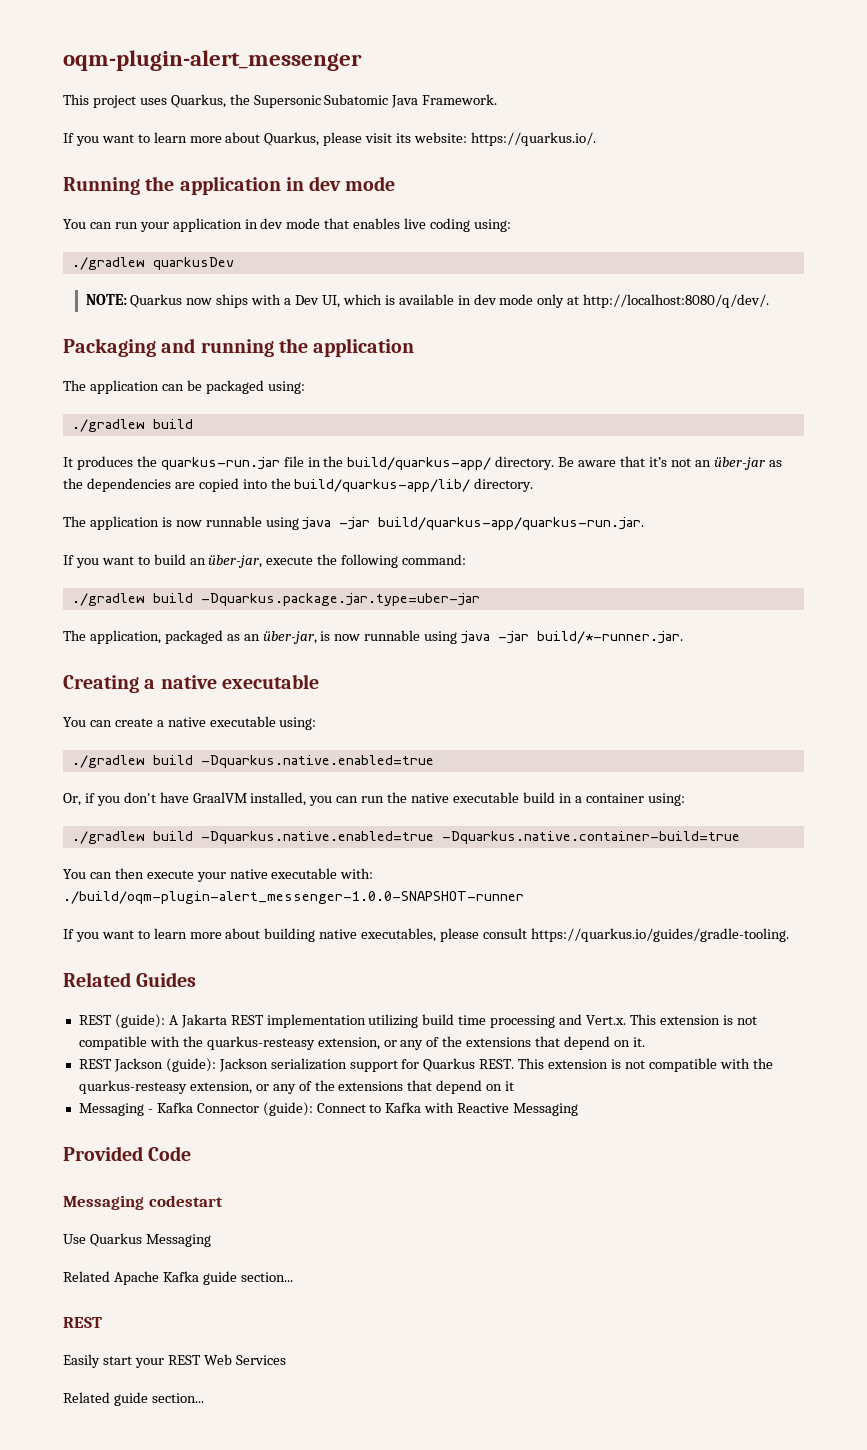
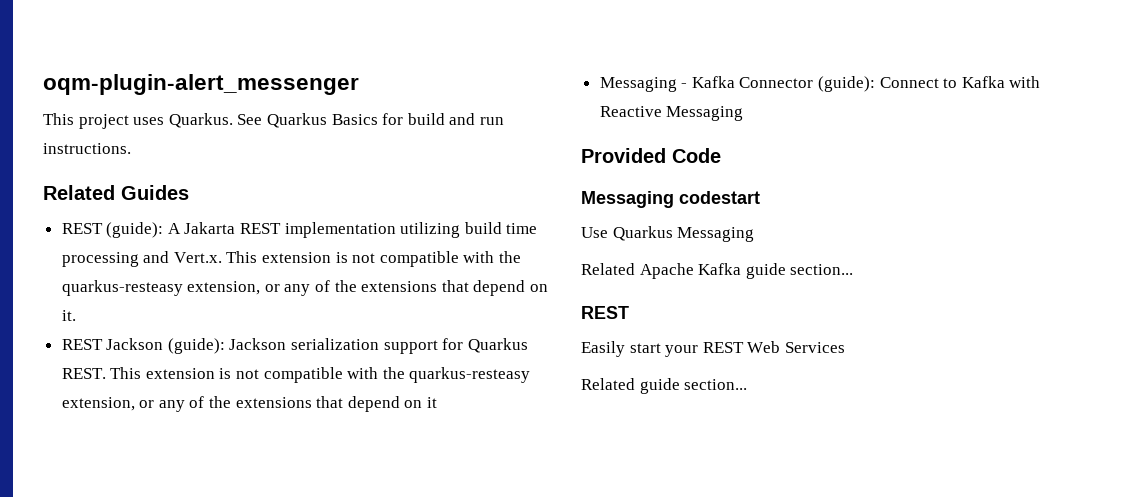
[170,94,498,108] [63,132,596,146] [63,176,396,195] [63,218,511,232] [71,257,234,270] [85,294,770,308] [63,338,415,357] [63,380,305,394] [71,419,193,432] [63,456,782,470] [63,478,534,492] [63,516,645,530] [63,554,467,568] [71,593,480,606] [63,630,684,644] [63,674,319,693] [63,716,317,730] [71,755,434,768] [63,792,685,806] [71,831,740,844] [63,868,374,882] [63,891,524,904] [63,928,789,942] Quarkus, the Supersonic Subatomic Java Framework. // If you want to learn more about Quarkus, please visit its website: https://quarkus.io/. // Running the application in dev mode // You can run your application in dev mode that enables live coding using: // ./gradlew quarkusDev // NOTE: Quarkus now ships with a Dev UI, which is available in dev mode only at http://localhost:8080/q/dev/. // Packaging and running the application // The application can be packaged using: // ./gradlew build // It produces the quarkus-run.jar file in the build/quarkus-app/ directory. Be aware that it’s not an über-jar as the dependencies are copied into the build/quarkus-app/lib/ directory. // The application is now runnable using java -jar build/quarkus-app/quarkus-run.jar. // If you want to build an über-jar, execute the following command: // ./gradlew build -Dquarkus.package.jar.type=uber-jar // The application, packaged as an über-jar, is now runnable using java -jar build/*-runner.jar. // Creating a native executable // You can create a native executable using: // ./gradlew build -Dquarkus.native.enabled=true // Or, if you don't have GraalVM installed, you can run the native executable build in a container using: // ./gradlew build -Dquarkus.native.enabled=true -Dquarkus.native.container-build=true // You can then execute your native executable with: ./build/oqm-plugin-alert_messenger-1.0.0-SNAPSHOT-runner // If you want to learn more about building native executables, please consult https://quarkus.io/guides/gradle-tooling. -> [168,113,504,128] [43,143,131,154] Quarkus. See Quarkus Basics for build and run instructions.

